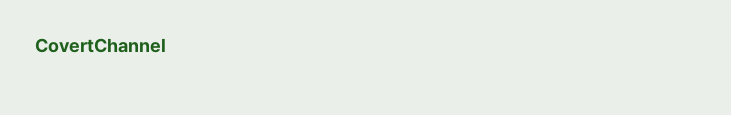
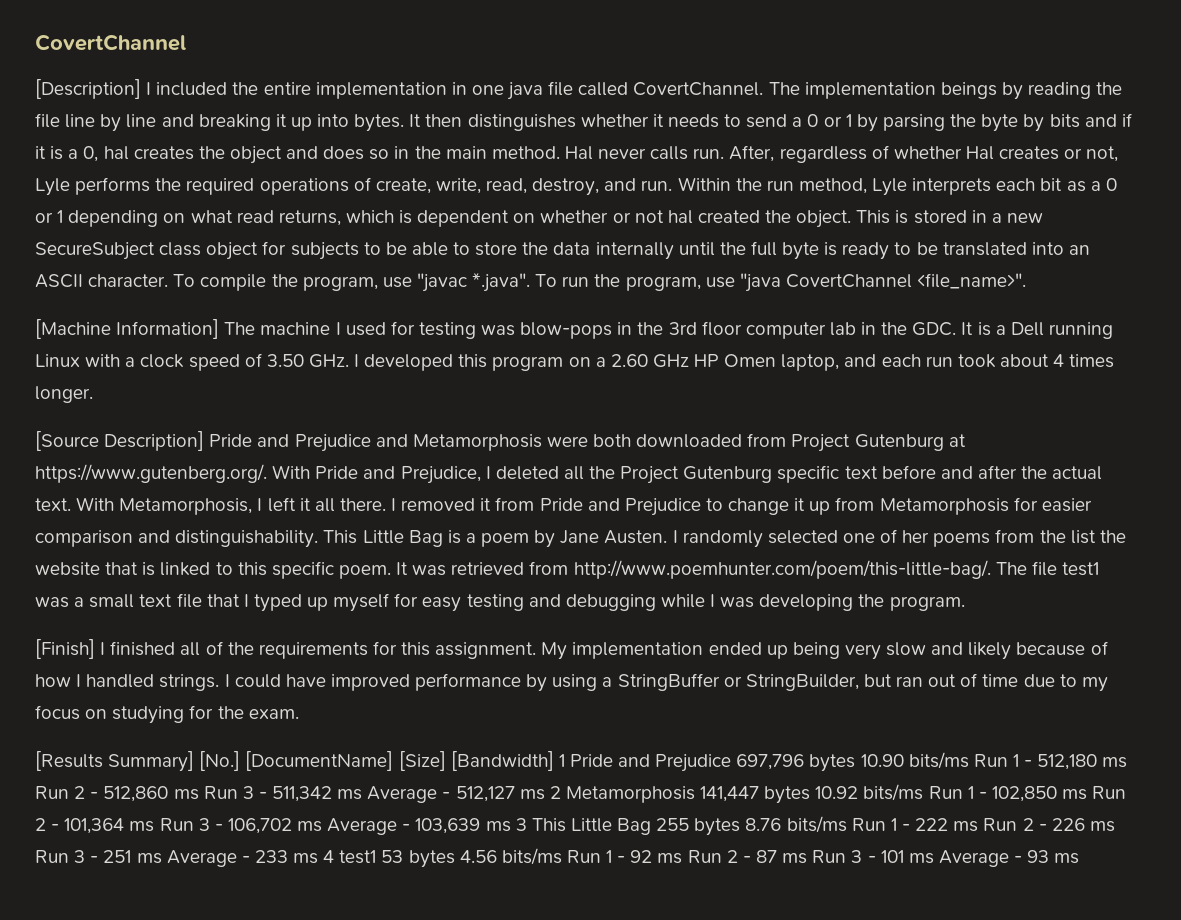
[35,38,166,53] CovertChannel -> [35,34,186,51] [35,79,1123,100] [35,113,1132,132] [35,145,1119,164] [35,177,1117,196] [35,210,1043,228] [35,241,1090,260] [35,273,1027,292] [35,319,1113,339] [35,353,1115,371] [35,386,93,403] [35,431,966,452] [35,464,1103,484] [35,497,1092,516] [35,529,1126,548] [35,560,1099,579] [35,593,965,612] [35,639,1108,660] [35,673,1108,692] [35,705,299,724] [35,751,1128,772] [35,784,1127,804] [35,816,1115,836] [35,848,1080,868] CovertChannel // [Description] I included the entire implementation in one java file called CovertChannel. The implementation beings by reading the file line by line and breaking it up into bytes. It then distinguishes whether it needs to send a 0 or 1 by parsing the byte by bits and if it is a 0, hal creates the object and does so in the main method. Hal never calls run. After, regardless of whether Hal creates or not, Lyle performs the required operations of create, write, read, destroy, and run. Within the run method, Lyle interprets each bit as a 0 or 1 depending on what read returns, which is dependent on whether or not hal created the object. This is stored in a new SecureSubject class object for subjects to be able to store the data internally until the full byte is ready to be translated into an ASCII character. To compile the program, use "javac *.java". To run the program, use "java CovertChannel <file_name>". // [Machine Information] The machine I used for testing was blow-pops in the 3rd floor computer lab in the GDC. It is a Dell running Linux with a clock speed of 3.50 GHz. I developed this program on a 2.60 GHz HP Omen laptop, and each run took about 4 times longer. // [Source Description] Pride and Prejudice and Metamorphosis were both downloaded from Project Gutenburg at https://www.gutenberg.org/. With Pride and Prejudice, I deleted all the Project Gutenburg specific text before and after the actual text. With Metamorphosis, I left it all there. I removed it from Pride and Prejudice to change it up from Metamorphosis for easier comparison and distinguishability. This Little Bag is a poem by Jane Austen. I randomly selected one of her poems from the list the website that is linked to this specific poem. It was retrieved from http://www.poemhunter.com/poem/this-little-bag/. The file test1 was a small text file that I typed up myself for easy testing and debugging while I was developing the program. // [Finish] I finished all of the requirements for this assignment. My implementation ended up being very slow and likely because of how I handled strings. I could have improved performance by using a StringBuffer or StringBuilder, but ran out of time due to my focus on studying for the exam. // [Results Summary] [No.] [DocumentName] [Size] [Bandwidth] 1 Pride and Prejudice 697,796 bytes 10.90 bits/ms Run 1 - 512,180 ms Run 2 - 512,860 ms Run 3 - 511,342 ms Average - 512,127 ms 2 Metamorphosis 141,447 bytes 10.92 bits/ms Run 1 - 102,850 ms Run 2 - 101,364 ms Run 3 - 106,702 ms Average - 103,639 ms 3 This Little Bag 255 bytes 8.76 bits/ms Run 1 - 222 ms Run 2 - 226 ms Run 3 - 251 ms Average - 233 ms 4 test1 53 bytes 4.56 bits/ms Run 1 - 92 ms Run 2 - 87 ms Run 3 - 101 ms Average - 93 ms

